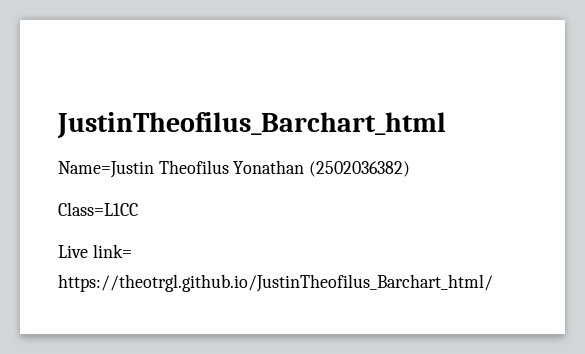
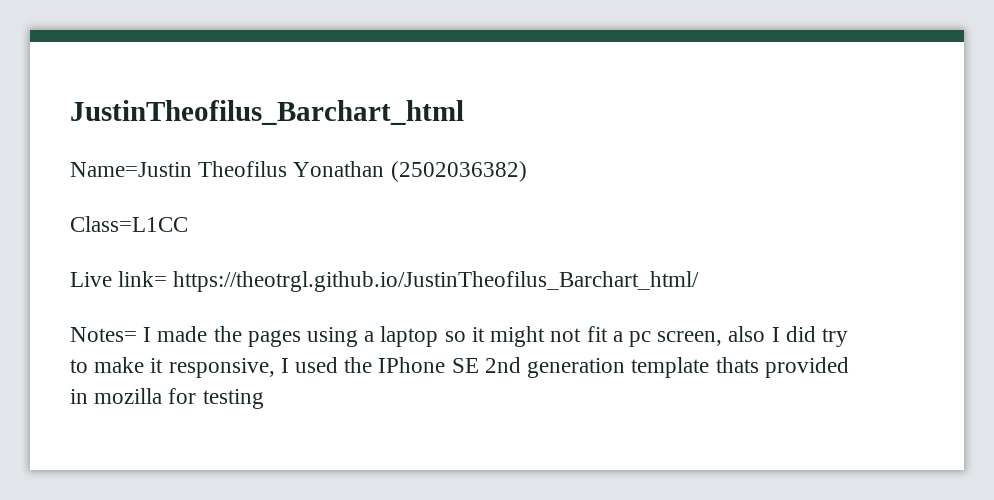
(493, 283) none -> [70,326,848,347] [70,357,849,378] [70,388,264,409] // Notes= I made the pages using a laptop so it might not fit a pc screen, also I did try to make it responsive, I used the IPhone SE 2nd generation template thats provided in mozilla for testing

